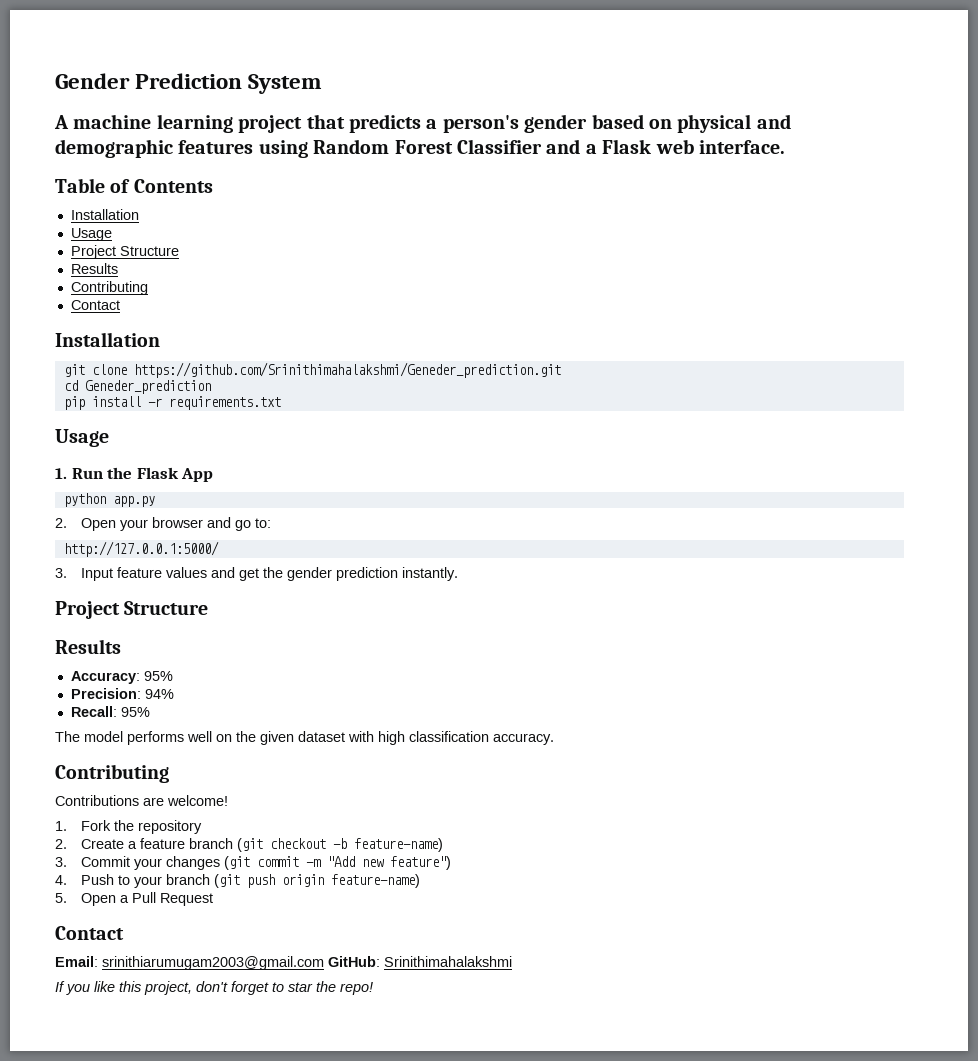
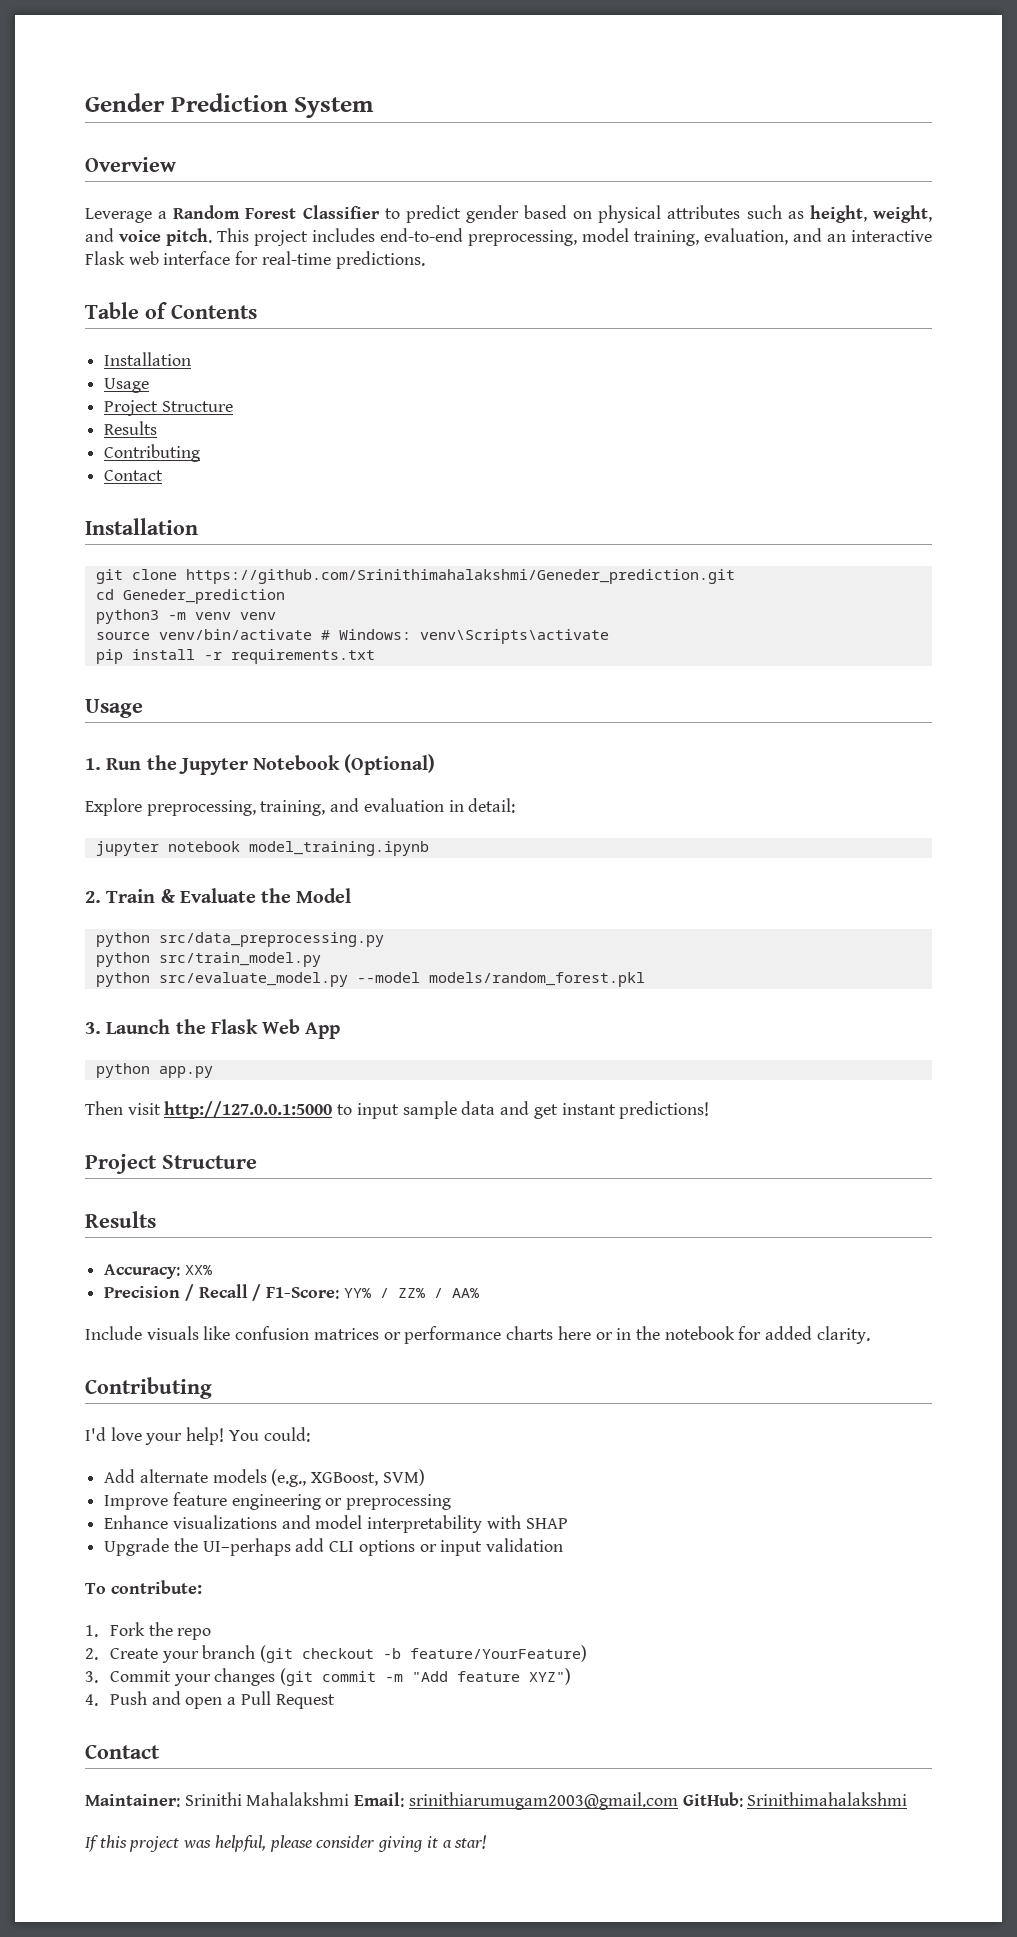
[54,114,791,133] [55,139,785,158] A machine learning project that predicts a person's gender based on physical and demographic features using Random Forest Classifier and a Flask web interface. -> [85,157,176,172] [85,205,932,223] [85,228,932,246] [85,251,425,269] Overview // Leverage a Random Forest Classifier to predict gender based on physical attributes such as height, weight, and voice pitch. This project includes end-to-end preprocessing, model training, evaluation, and an interactive Flask web interface for real-time predictions.
(211, 387) none -> [95,609,276,624] [95,629,609,644] // python3 -m venv venv // source venv/bin/activate # Windows: venv\Scripts\activate
[136,467,214,482] [63,493,155,507] [55,517,272,531] [63,541,219,557] [55,567,459,581] [55,601,209,619] [55,639,121,654] [70,671,173,684] [70,688,174,699] [70,706,150,717] [55,731,554,745] [55,764,169,783] [55,795,228,806] Flask App // python app.py // 2. Open your browser and go to: // http://127.0.0.1:5000/ // 3. Input feature values and get the gender prediction instantly. // Project Structure // Results // Accuracy: 95% // Precision: 94% // Recall: 95% // The model performs well on the given dataset with high classification accuracy. // Contributing // Contributions are welcome! -> [178,754,436,775] [85,798,516,816] [95,841,429,856] [85,888,352,903] [95,932,384,947] [95,952,321,967] [95,972,645,987] [85,1019,341,1039] [95,1063,213,1078] [85,1101,710,1119] [85,1154,257,1174] [85,1211,156,1228] [104,1264,212,1279] [104,1284,479,1301] [85,1326,870,1344] [85,1377,212,1399] [85,1427,310,1445] [104,1469,425,1487] [104,1492,452,1510] [104,1515,568,1533] [104,1538,564,1556] [85,1580,202,1594] Jupyter Notebook (Optional) // Explore preprocessing, training, and evaluation in detail: // jupyter notebook model_training.ipynb // 2. Train & Evaluate the Model // python src/data_preprocessing.py // python src/train_model.py // python src/evaluate_model.py --model models/random_forest.pkl // 3. Launch the Flask Web App // python app.py // Then visit http://127.0.0.1:5000 to input sample data and get instant predictions! // Project Structure // Results // Accuracy: XX% // Precision / Recall / F1-Score: YY% / ZZ% / AA% // Include visuals like confusion matrices or performance charts here or in the notebook for added clarity. // Contributing // I'd love your help! You could: // Add alternate models (e.g., XGBoost, SVM) // Improve feature engineering or preprocessing // Enhance visualizations and model interpretability with SHAP // Upgrade the UI–perhaps add CLI options or input validation // To contribute:
[138,820,203,834] repository -> [177,1628,212,1640] repo
[128,838,186,849] a feature -> [161,1651,199,1663] your
[354,838,444,852] feature-name) -> [410,1645,588,1662] feature/YourFeature)
[362,856,452,870] new feature") -> [457,1668,572,1685] feature XYZ")
[118,874,421,888] [55,893,117,906] to your branch (git push origin feature-name) // 5. Open -> [151,1691,223,1709] and open
(124, 933) none -> [85,1792,350,1807] Maintainer: Srinithi Mahalakshmi
[66,981,373,995] you like this project, don't forget to star the repo! -> [99,1835,488,1852] this project was helpful, please consider giving it a star!

